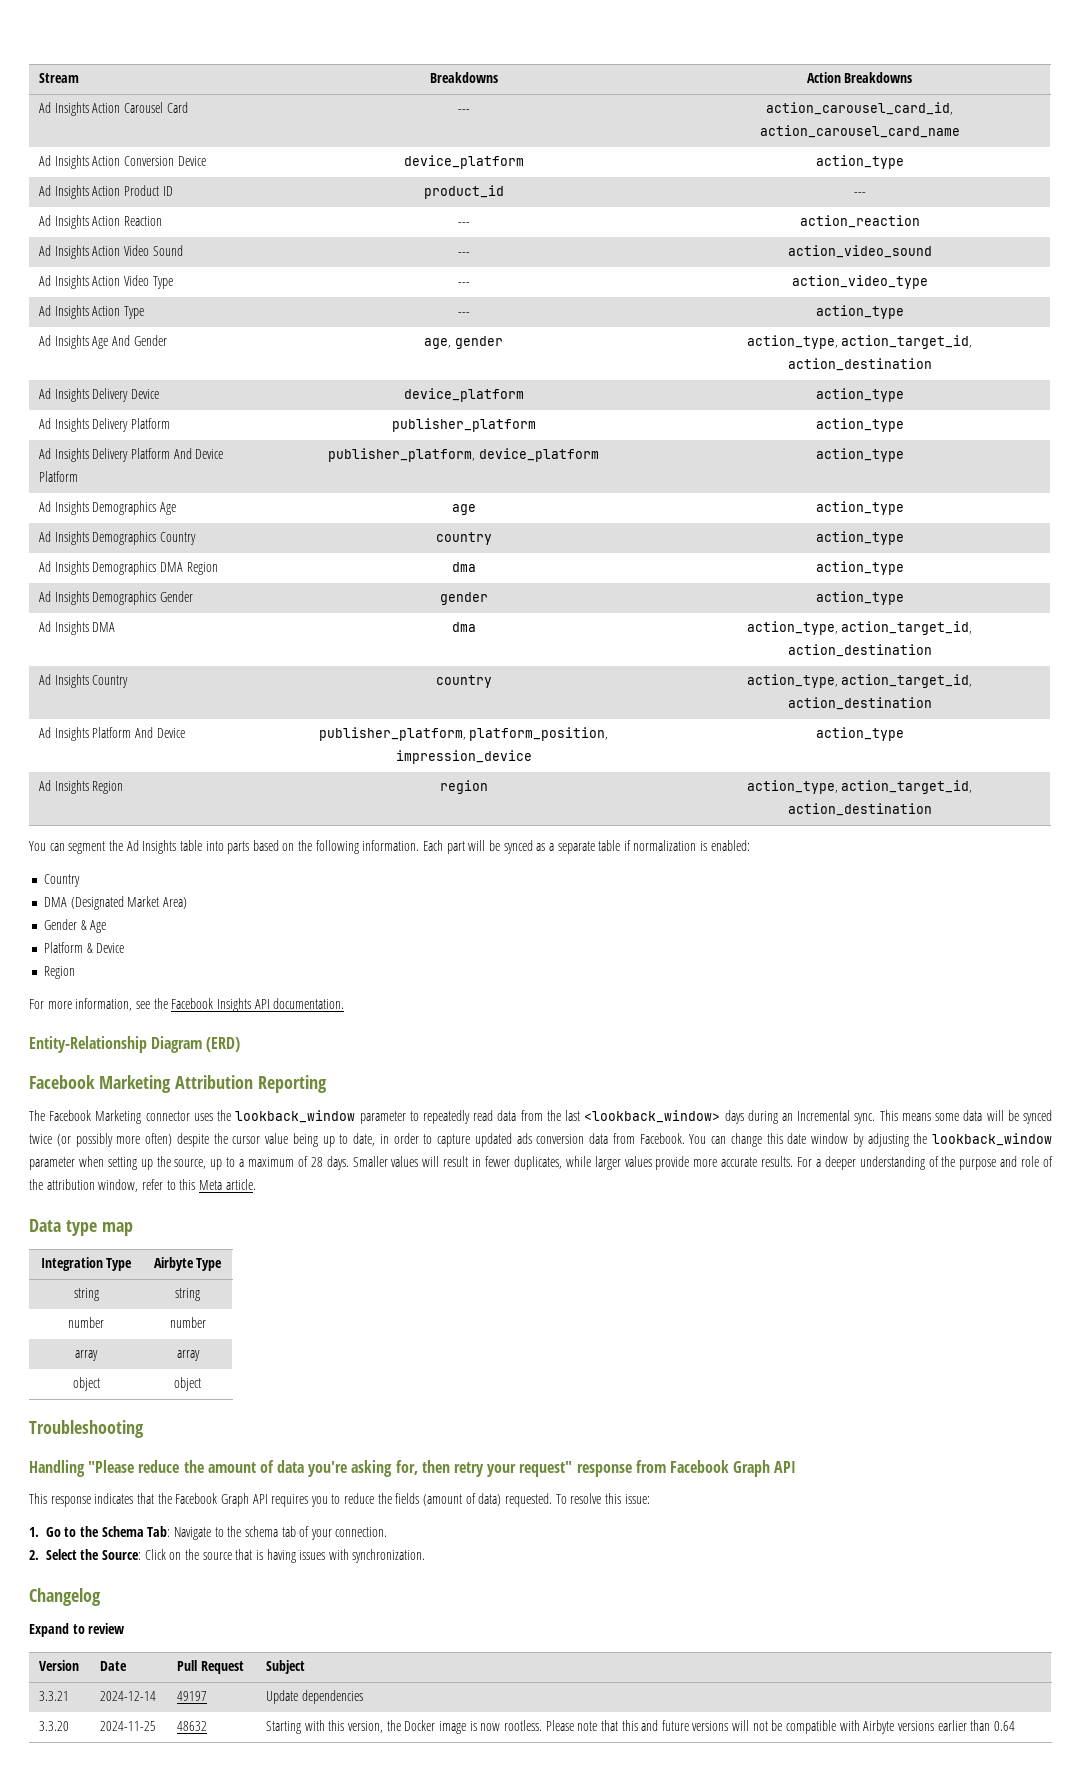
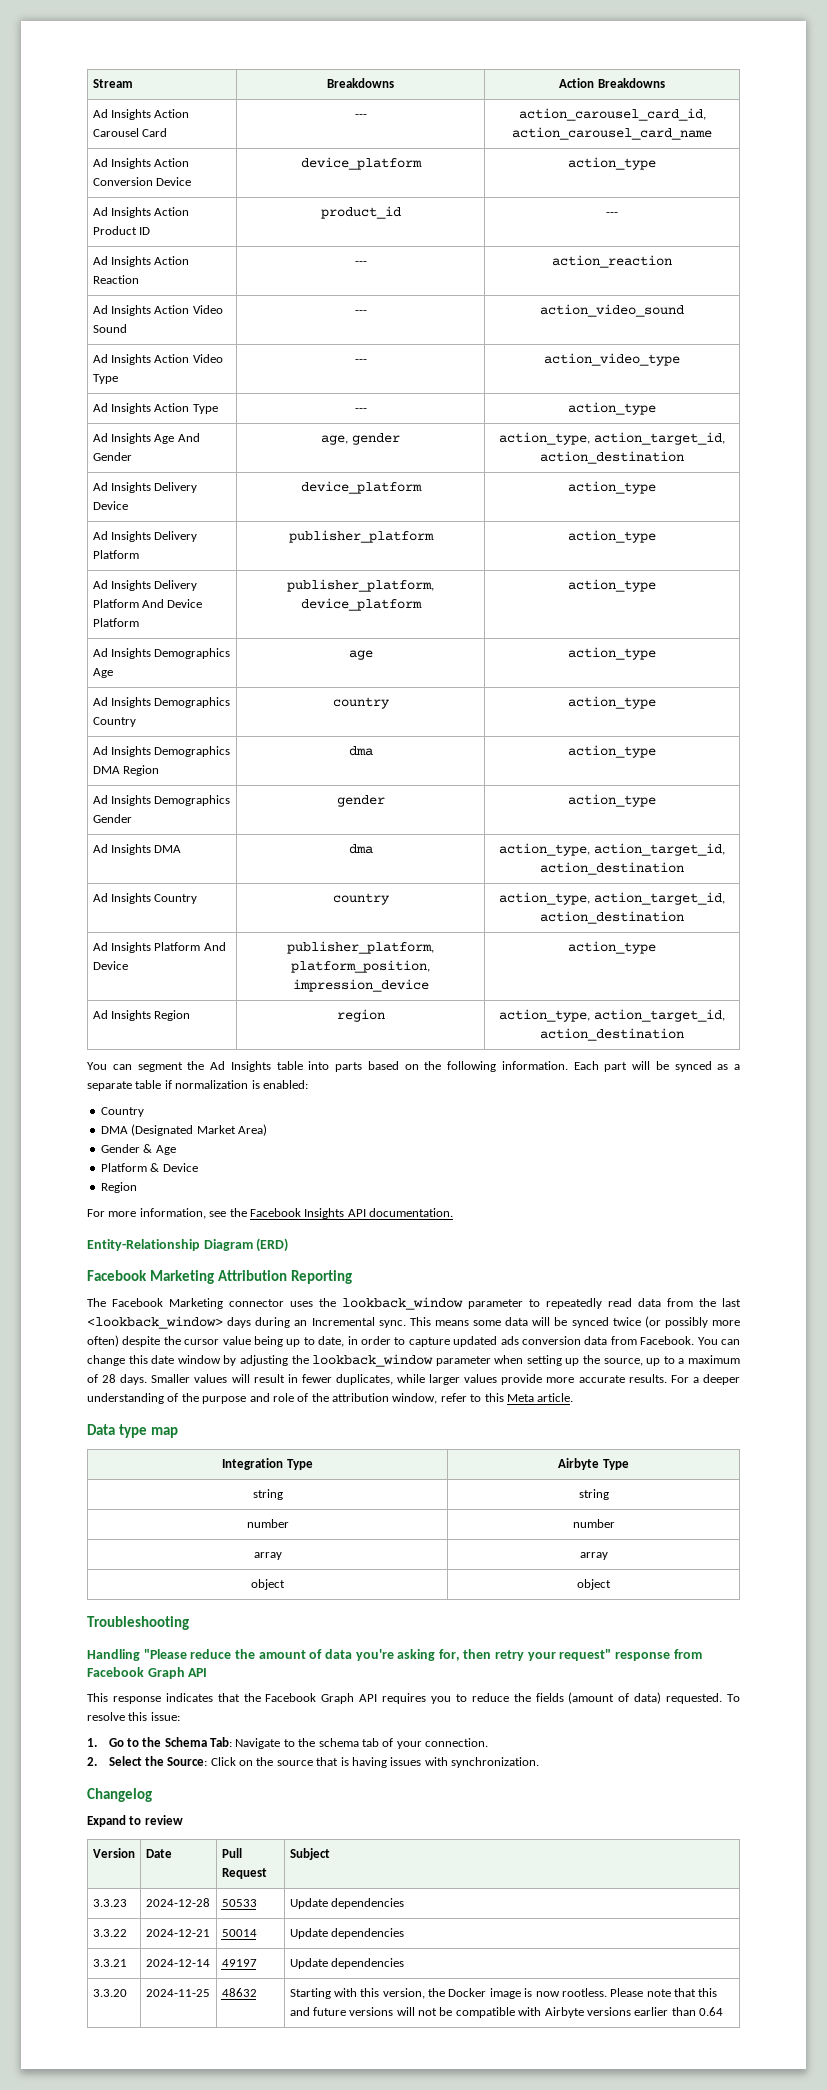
(306, 1667) none -> [92,1899,127,1907] [145,1898,210,1907] [221,1899,257,1907] [289,1898,404,1909] [92,1929,127,1937] [145,1929,210,1937] [221,1929,257,1937] [289,1928,404,1939] // 3.3.23 | 2024-12-28 | 50533 | Update dependencies // 3.3.22 | 2024-12-21 | 50014 | Update dependencies

